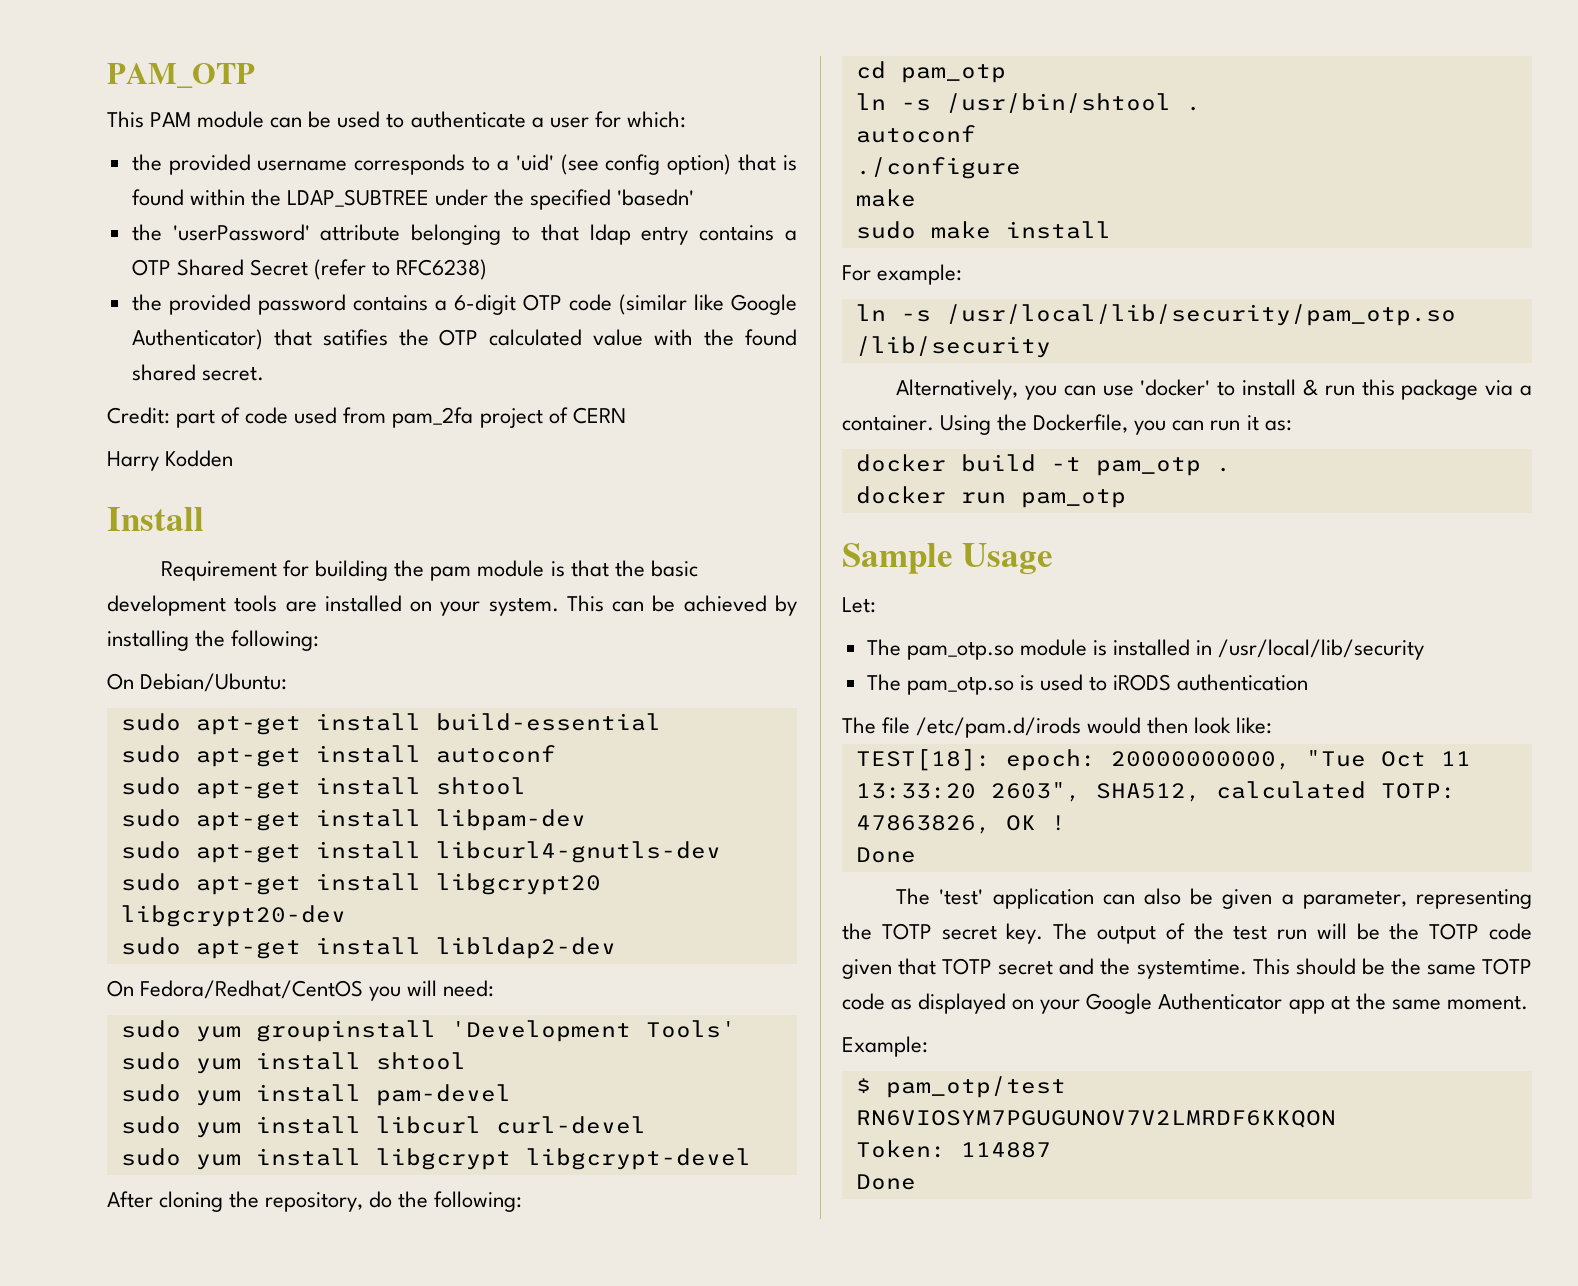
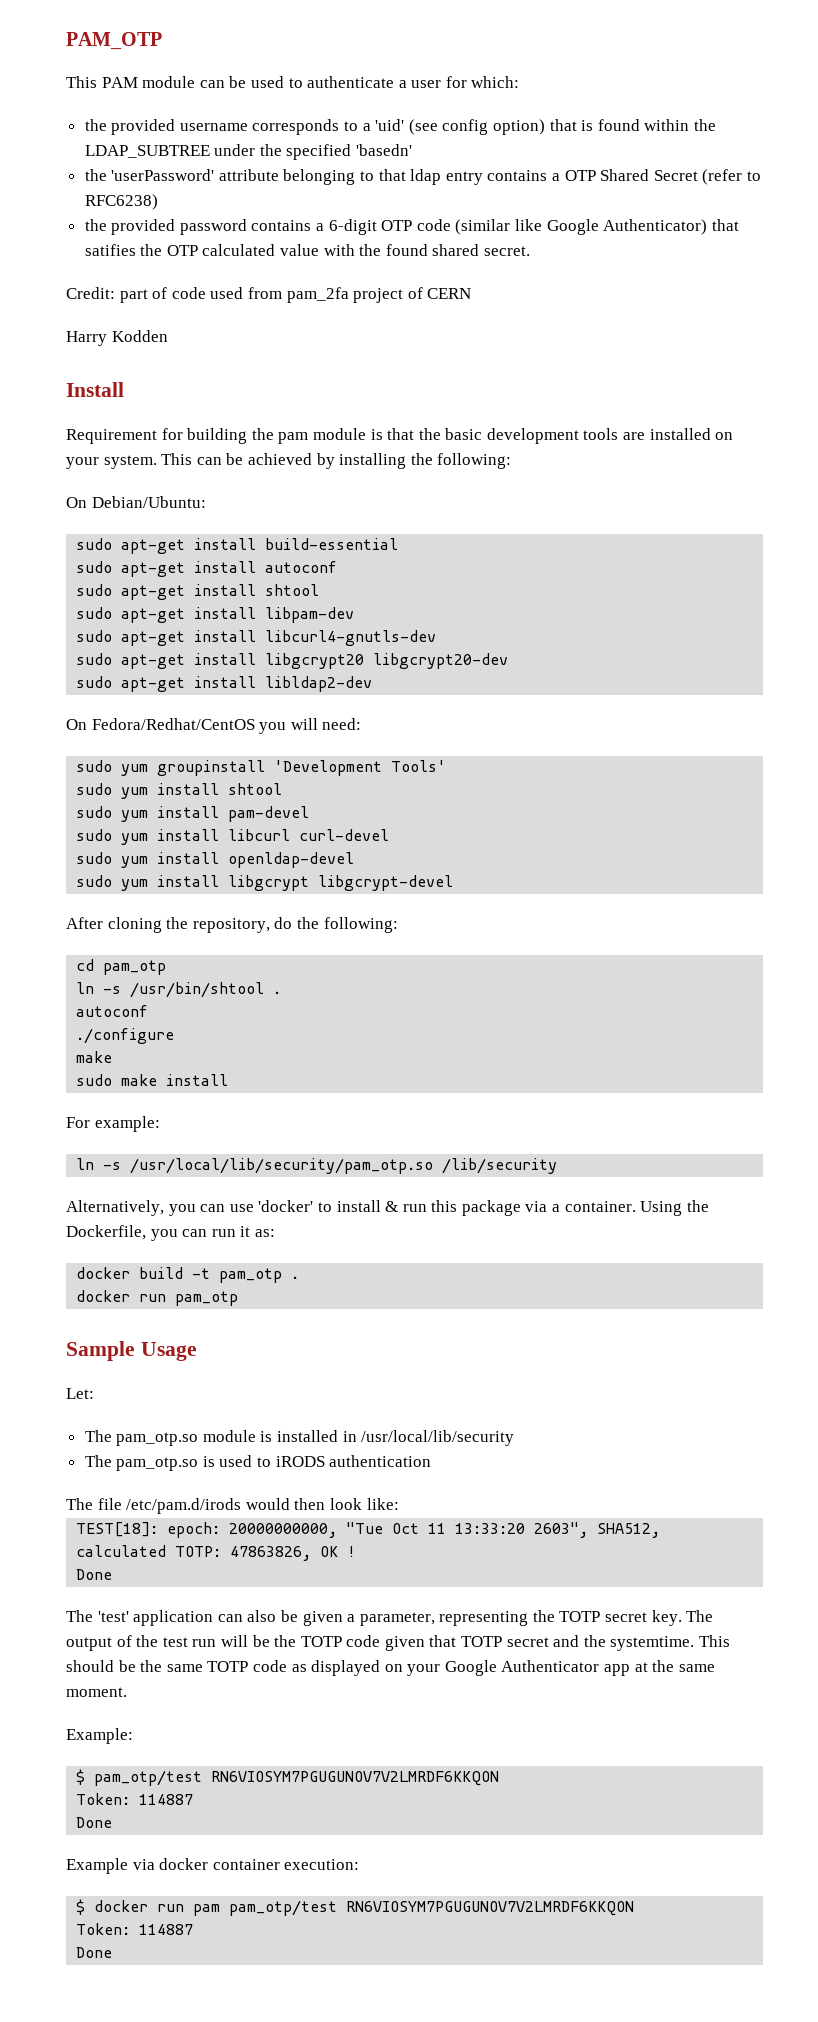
(646, 1125) none -> [76,852,355,868] // sudo yum install openldap-devel
(916, 1182) none -> [66,1858,360,1874] [76,1899,635,1916] [76,1923,194,1935] [76,1947,113,1958] // Example via docker container execution: // $ docker run pam pam_otp/test RN6VIOSYM7PGUGUNOV7V2LMRDF6KKQON // Token: 114887 // Done

